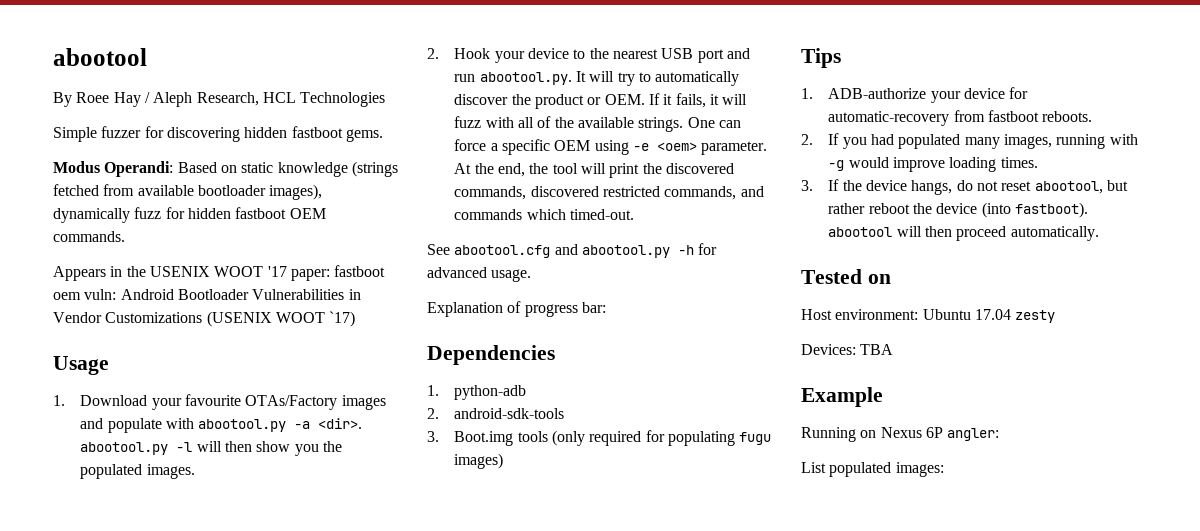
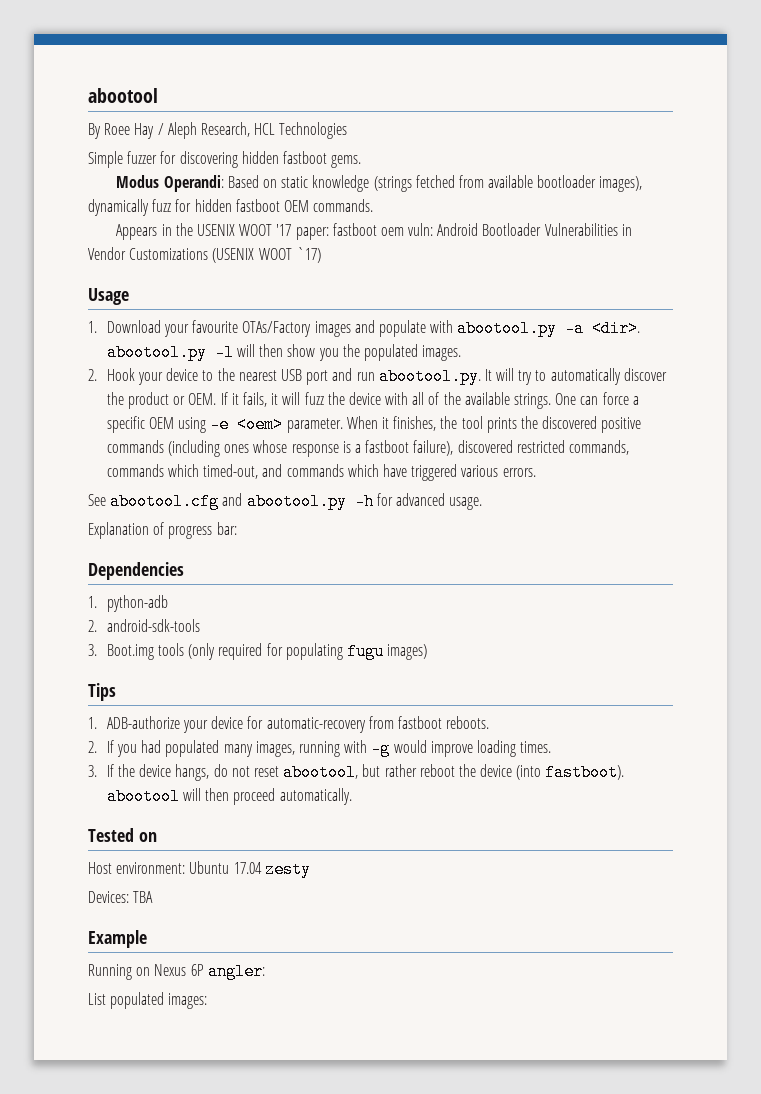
(482, 122) none -> [327,392,381,405] the device
[454,163,734,178] [454,186,764,200] [454,209,634,220] At the end, the tool will print the discovered commands, discovered restricted commands, and commands which timed-out. -> [346,416,642,433] [106,440,629,457] [106,464,536,481] When it finishes, the tool prints the discovered positive commands (including ones whose response is a fastboot failure), discovered restricted commands, commands which timed-out, and commands which have triggered various errors.

